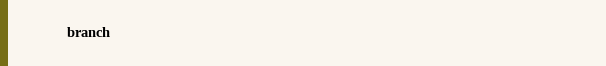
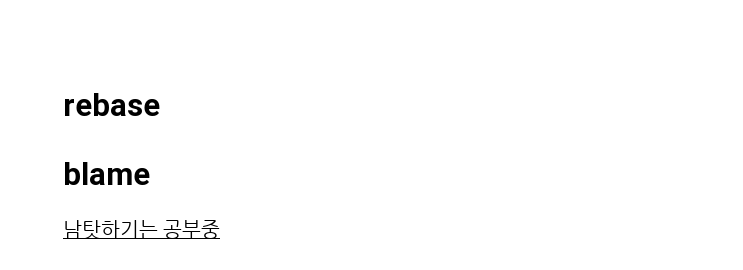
[67,27,110,37] branch -> [63,93,160,116] [63,162,150,185] [63,220,221,240] rebase // blame // 남탓하기는 공부중

